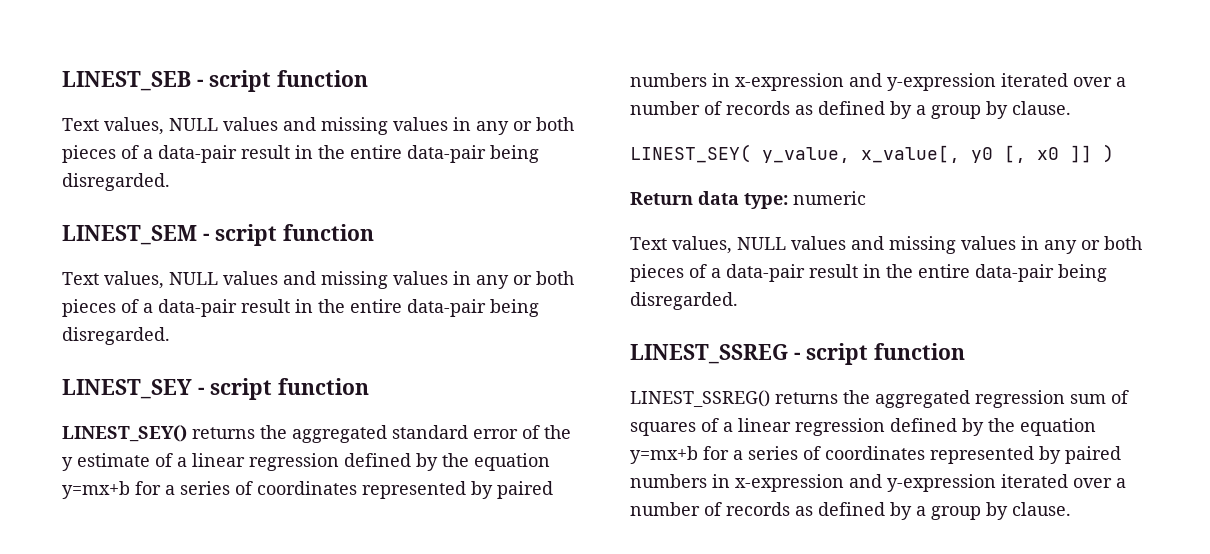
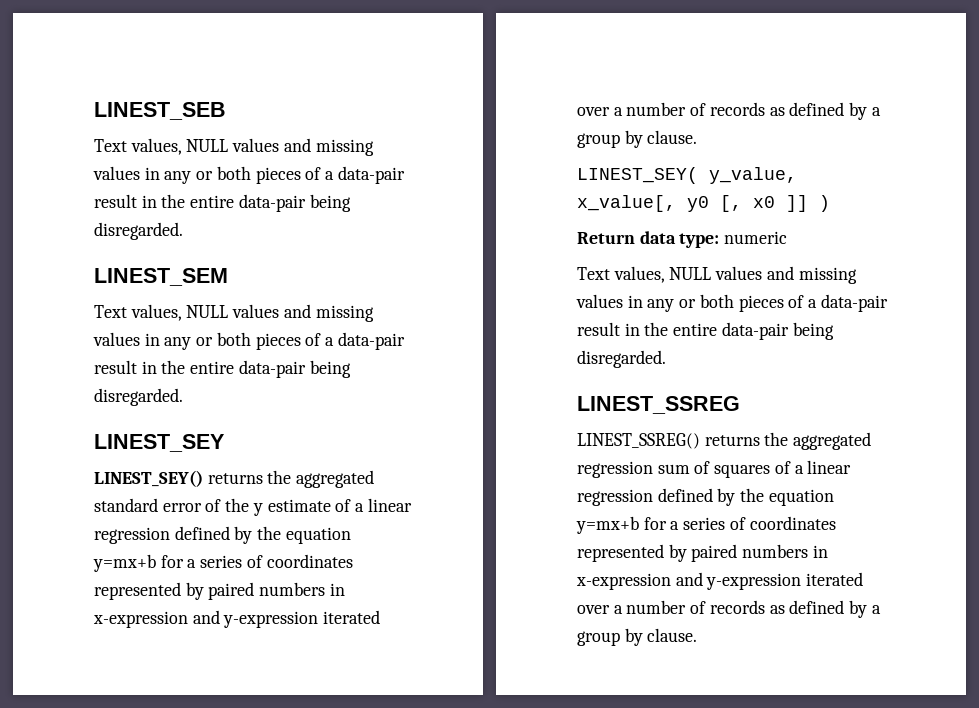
[196,70,369,92] - script function -> (226, 111) none
[202,224,375,246] - script function -> (228, 277) none
[197,378,370,400] - script function -> (224, 443) none
[793,343,966,365] - script function -> (740, 405) none

